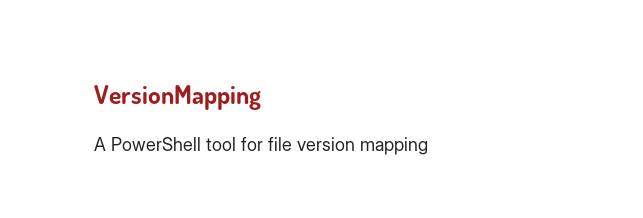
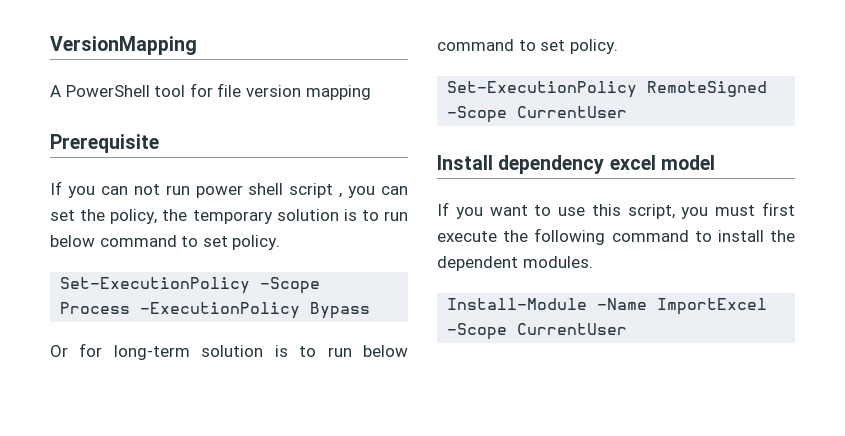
(428, 146) none -> [50,134,159,153] [50,181,408,198] [50,209,408,224] [50,235,281,250] [60,277,321,294] [60,302,371,319] [50,343,408,360] [437,39,618,54] [447,81,768,98] [447,106,628,123] [437,155,715,174] [437,202,795,219] [437,228,795,245] [437,256,593,271] [447,298,768,315] [447,323,628,340] // Prerequisite // If you can not run power shell script , you can set the policy, the temporary solution is to run below command to set policy. // Set-ExecutionPolicy -Scope Process -ExecutionPolicy Bypass // Or for long-term solution is to run below command to set policy. // Set-ExecutionPolicy RemoteSigned -Scope CurrentUser // Install dependency excel model // If you want to use this script, you must first execute the following command to install the dependent modules. // Install-Module -Name ImportExcel -Scope CurrentUser

